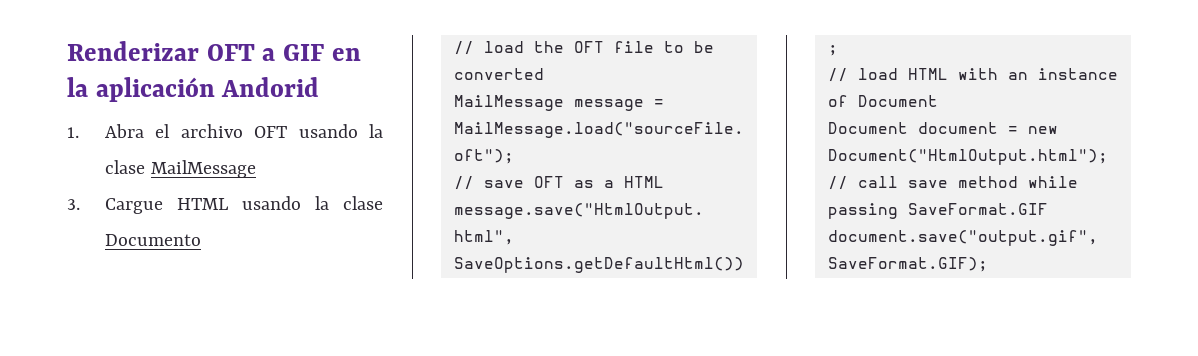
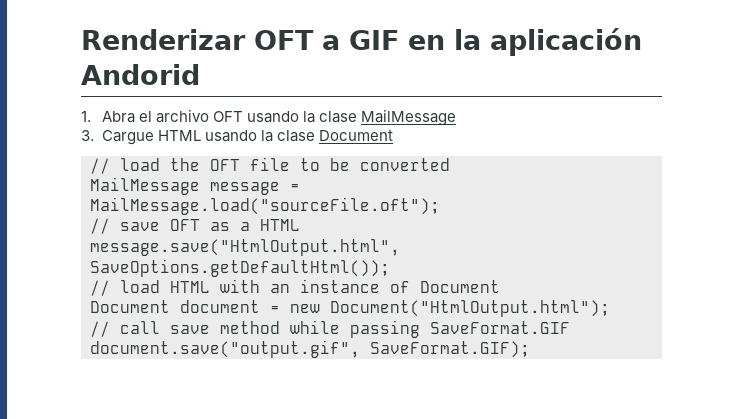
[104,234,201,246] Documento -> [319,130,394,141] Document

